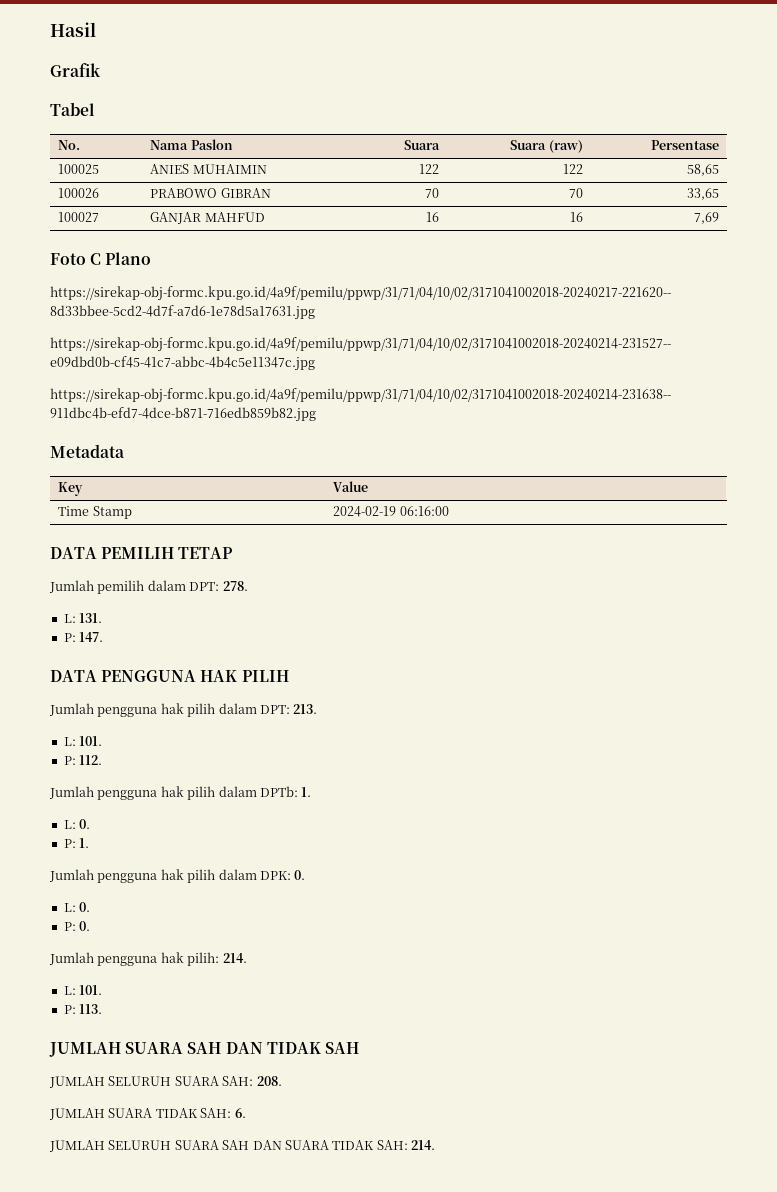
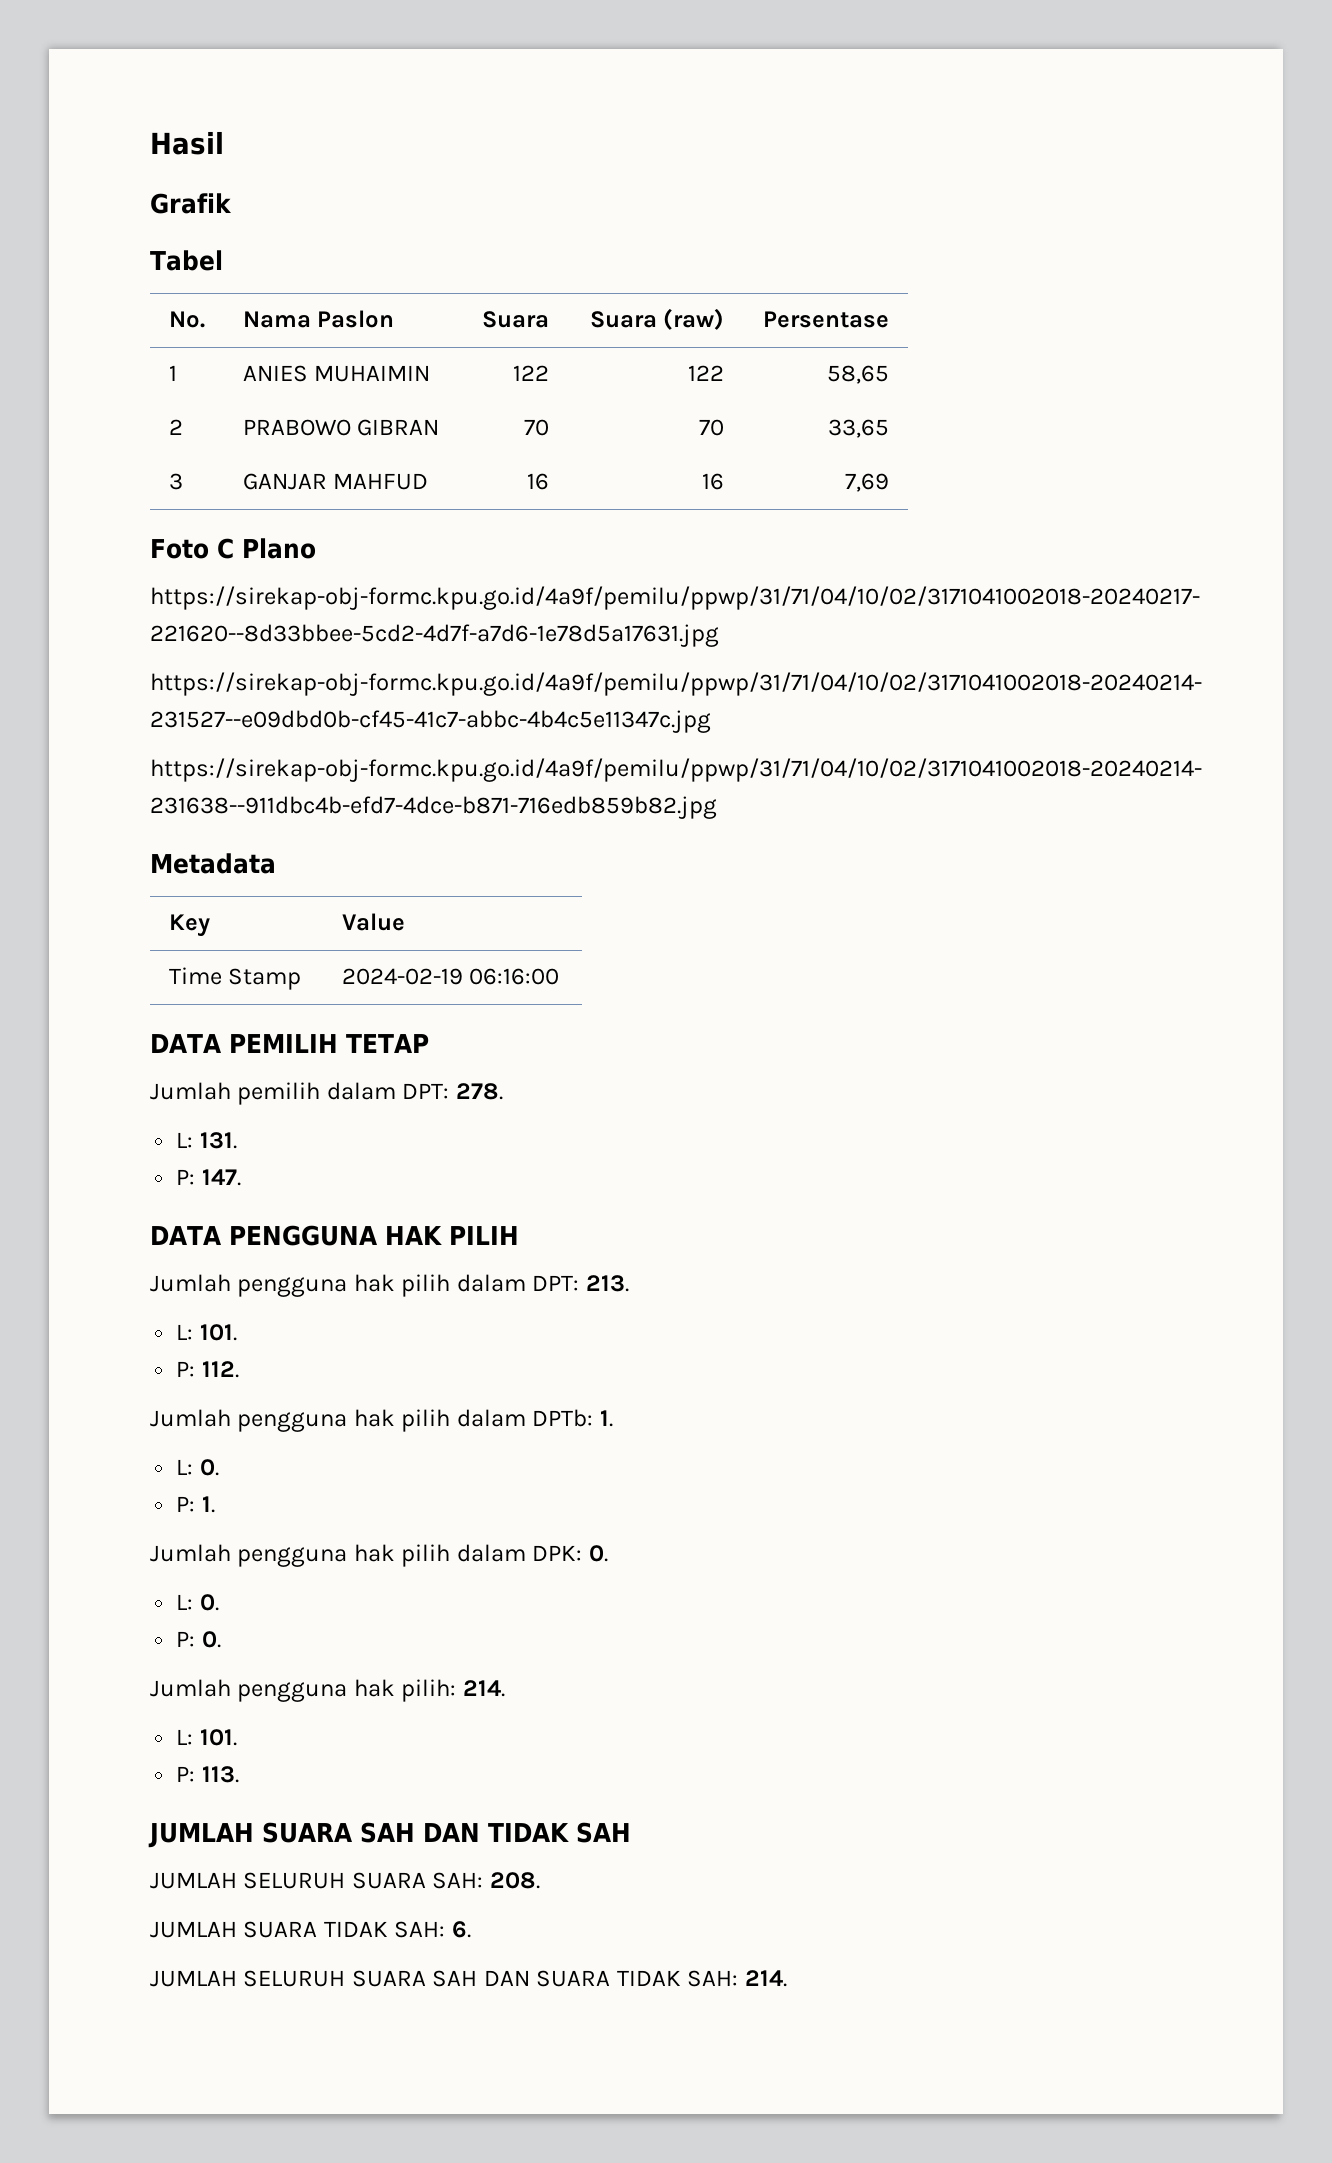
[58,164,100,174] 100025 -> [168,365,177,381] 1
[58,188,100,198] 100026 -> [168,419,183,435] 2
[58,212,100,222] 100027 -> [168,473,183,490] 3

